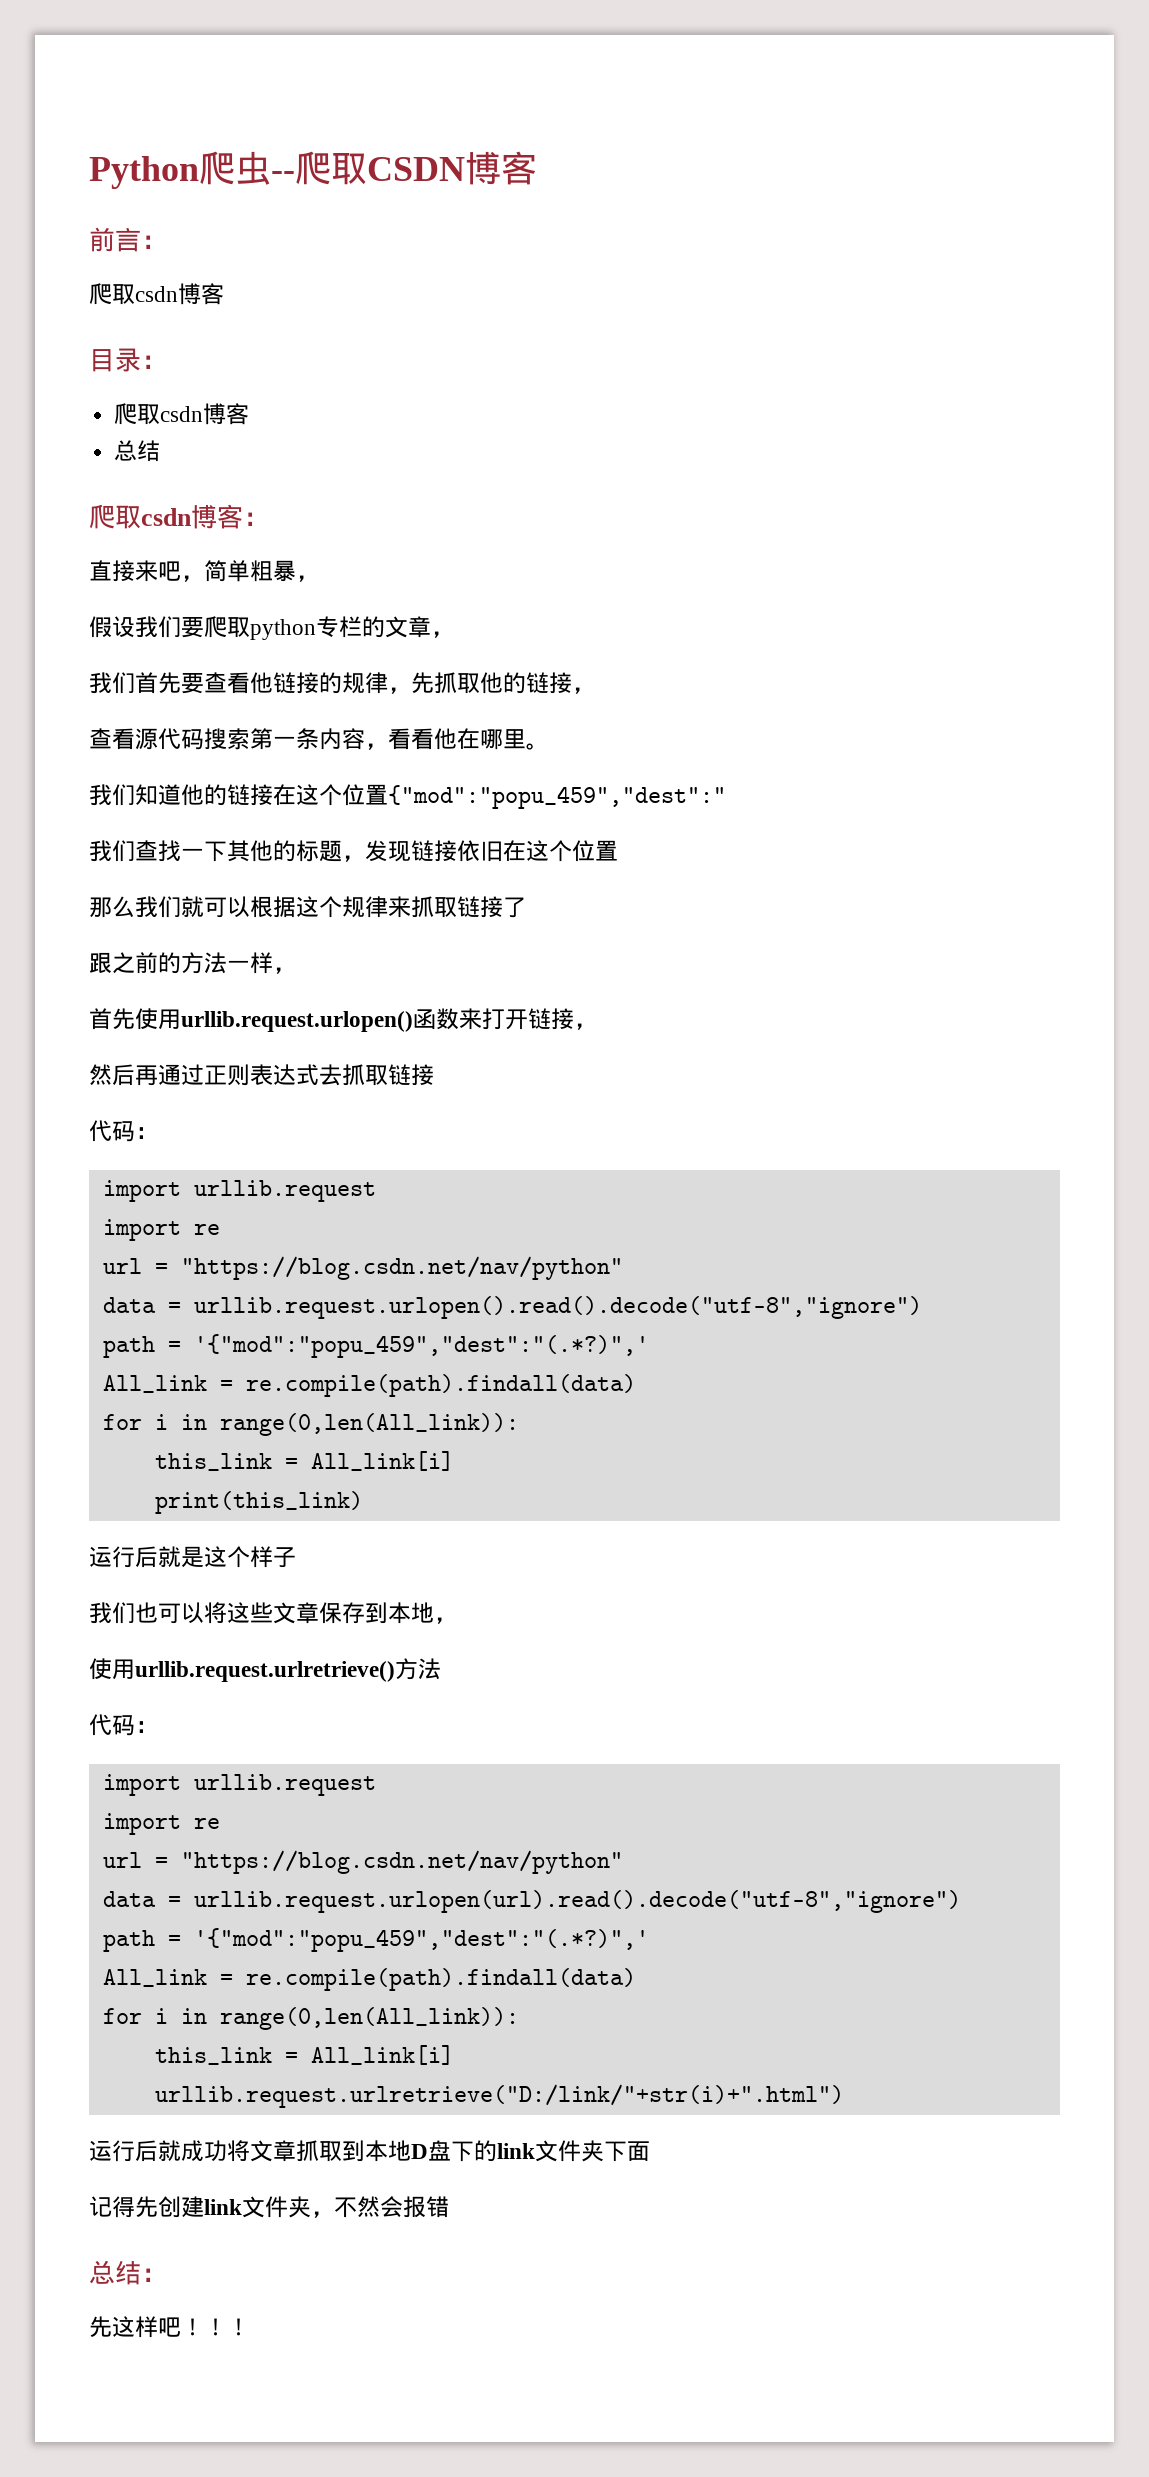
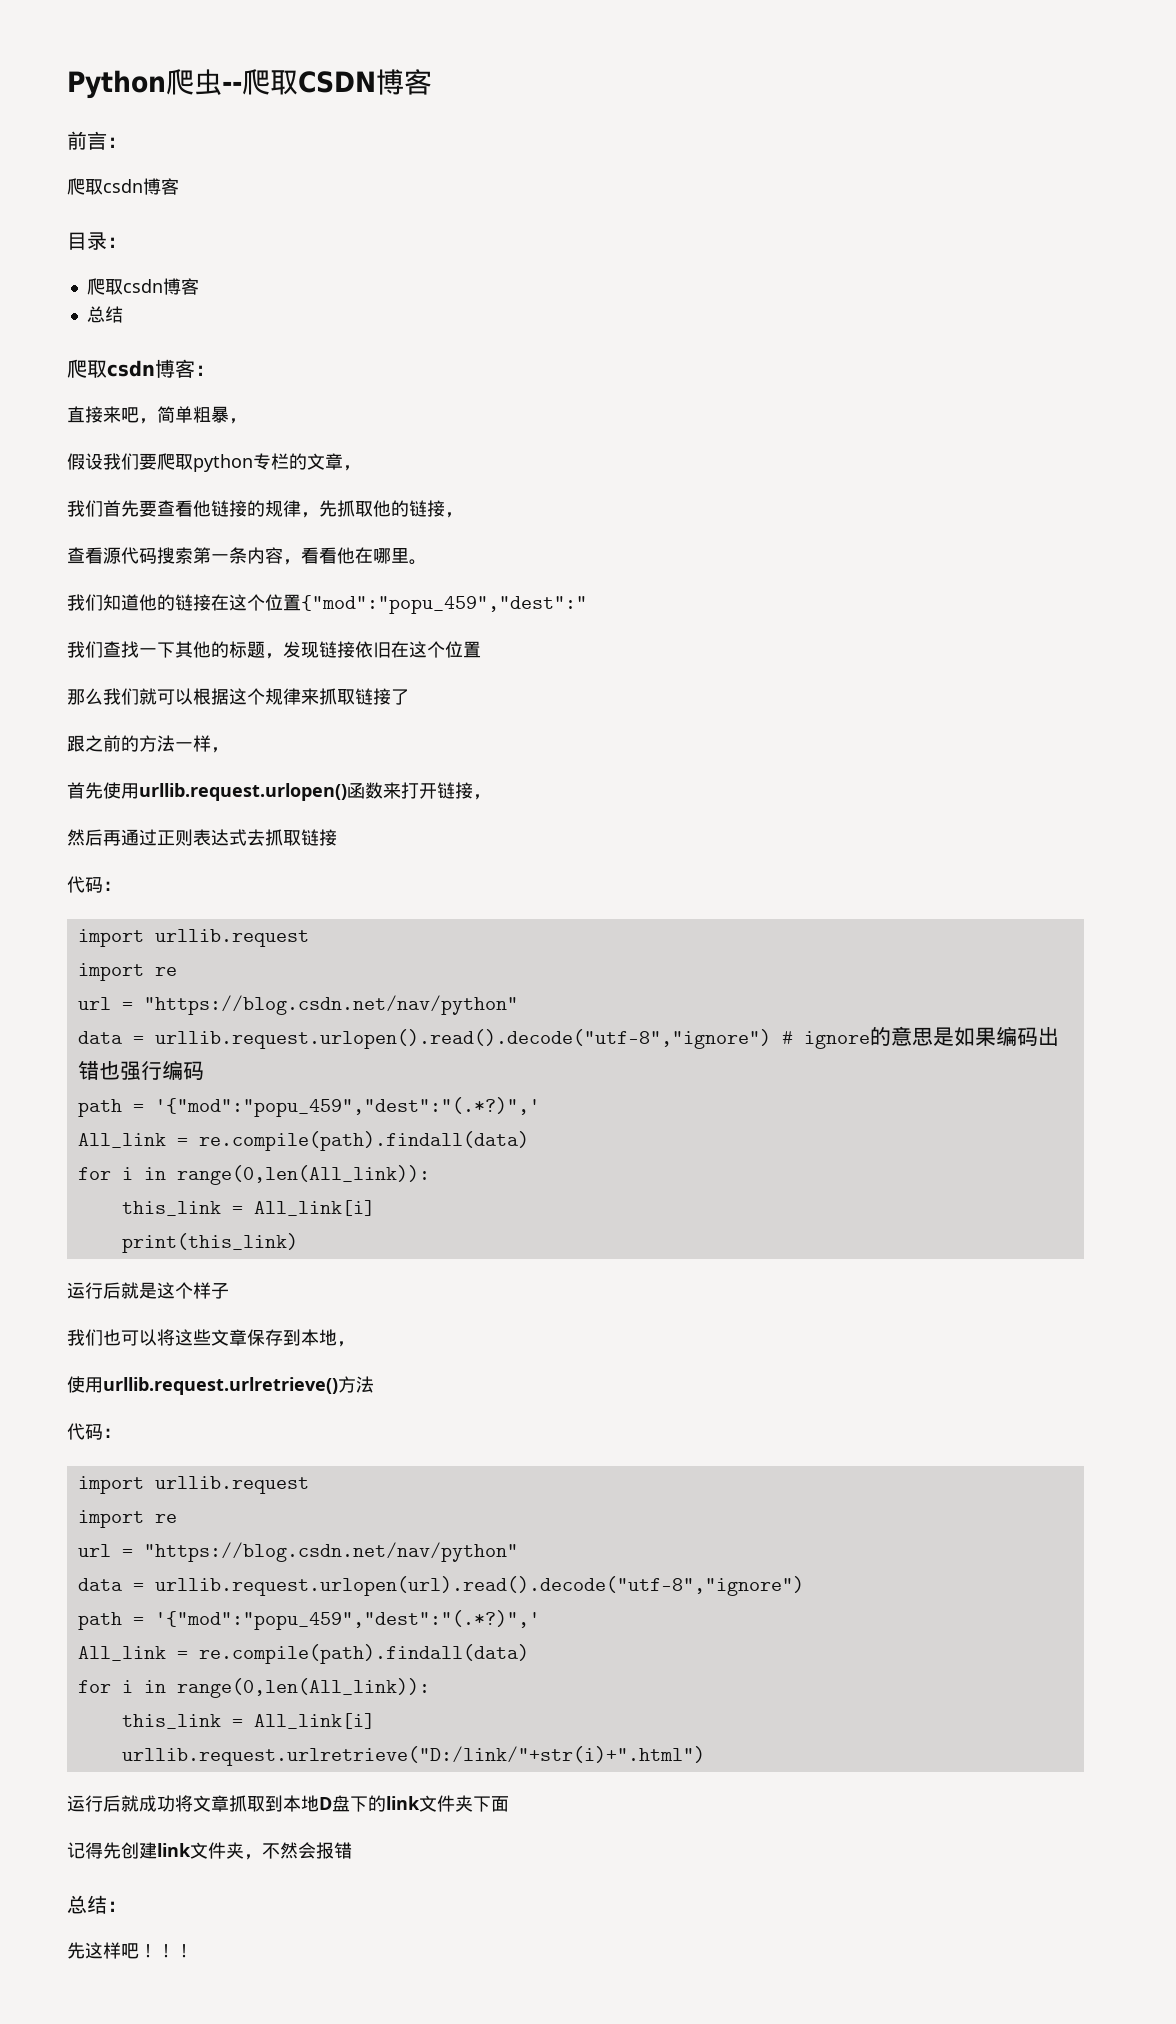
(922, 1307) none -> [781,1026,1059,1049] [77,1060,204,1080] # ignore的意思是如果编码出错也强行编码

